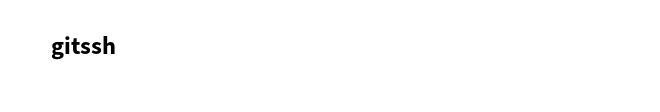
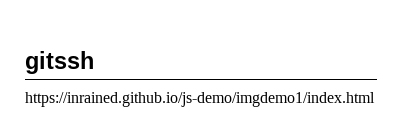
(116, 48) none -> [25,92,375,107] // https://inrained.github.io/js-demo/imgdemo1/index.html

